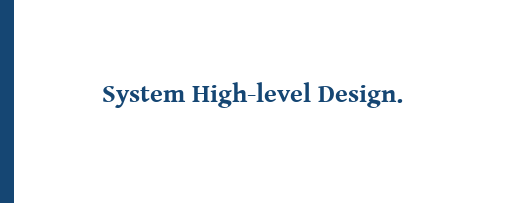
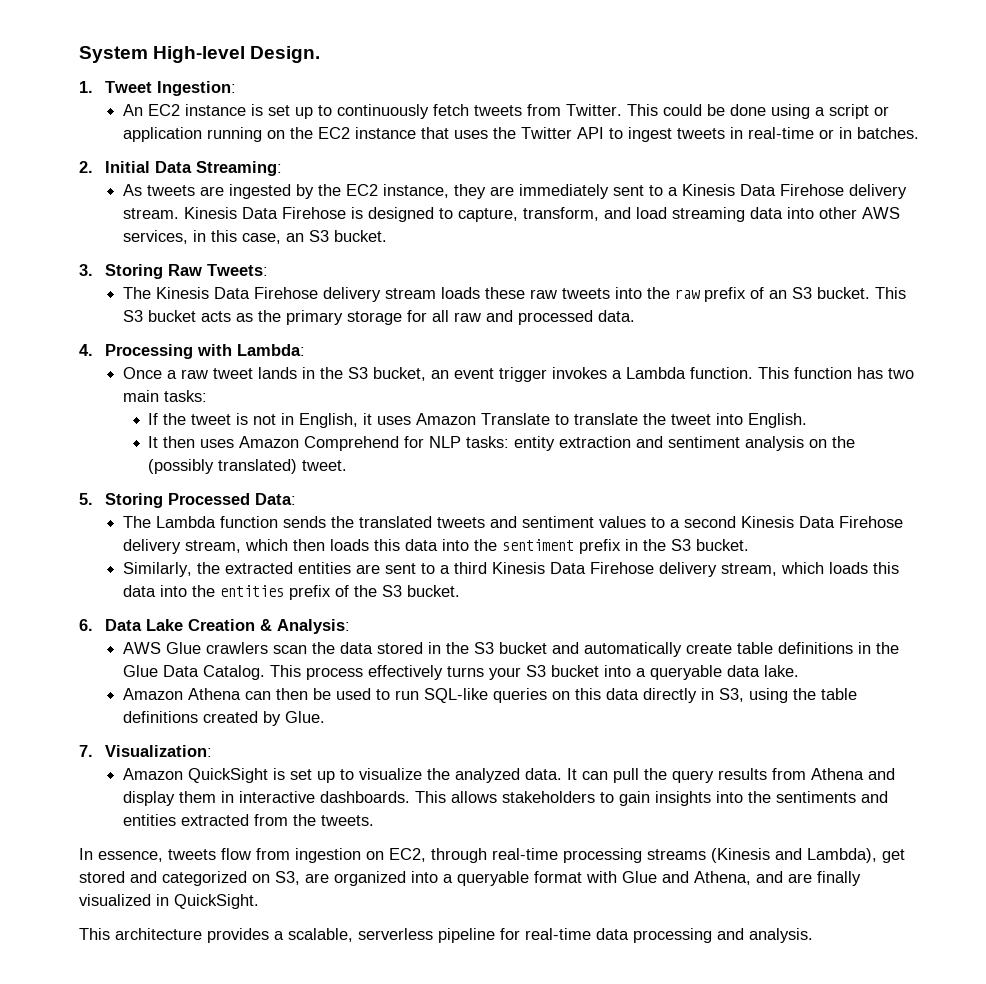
(404, 96) none -> [79,81,236,96] [122,104,889,119] [122,127,919,142] [79,161,282,176] [122,184,907,199] [122,207,900,222] [122,230,387,244] [79,264,268,279] [122,287,906,302] [122,310,635,325] [79,344,305,359] [122,367,914,382] [122,390,207,402] [148,413,808,428] [148,436,856,451] [148,459,348,474] [79,493,296,508] [122,516,903,528] [122,539,749,554] [122,562,899,577] [122,585,460,600] [79,619,350,634] [122,642,899,657] [122,665,799,680] [122,688,857,703] [122,711,325,726] [79,745,212,757] [122,768,895,783] [122,791,888,806] [122,814,374,826] [79,848,905,863] [79,871,861,886] [79,894,259,909] [79,928,813,943] // 1. Tweet Ingestion: // An EC2 instance is set up to continuously fetch tweets from Twitter. This could be done using a script or application running on the EC2 instance that uses the Twitter API to ingest tweets in real-time or in batches. // 2. Initial Data Streaming: // As tweets are ingested by the EC2 instance, they are immediately sent to a Kinesis Data Firehose delivery stream. Kinesis Data Firehose is designed to capture, transform, and load streaming data into other AWS services, in this case, an S3 bucket. // 3. Storing Raw Tweets: // The Kinesis Data Firehose delivery stream loads these raw tweets into the raw prefix of an S3 bucket. This S3 bucket acts as the primary storage for all raw and processed data. // 4. Processing with Lambda: // Once a raw tweet lands in the S3 bucket, an event trigger invokes a Lambda function. This function has two main tasks: // If the tweet is not in English, it uses Amazon Translate to translate the tweet into English. // It then uses Amazon Comprehend for NLP tasks: entity extraction and sentiment analysis on the (possibly translated) tweet. // 5. Storing Processed Data: // The Lambda function sends the translated tweets and sentiment values to a second Kinesis Data Firehose delivery stream, which then loads this data into the sentiment prefix in the S3 bucket. // Similarly, the extracted entities are sent to a third Kinesis Data Firehose delivery stream, which loads this data into the entities prefix of the S3 bucket. // 6. Data Lake Creation & Analysis: // AWS Glue crawlers scan the data stored in the S3 bucket and automatically create table definitions in the Glue Data Catalog. This process effectively turns your S3 bucket into a queryable data lake. // Amazon Athena can then be used to run SQL-like queries on this data directly in S3, using the table definitions created by Glue. // 7. Visualization: // Amazon QuickSight is set up to visualize the analyzed data. It can pull the query results from Athena and display them in interactive dashboards. This allows stakeholders to gain insights into the sentiments and entities extracted from the tweets. // In essence, tweets flow from ingestion on EC2, through real-time processing streams (Kinesis and Lambda), get stored and categorized on S3, are organized into a queryable format with Glue and Athena, and are finally visualized in QuickSight. // This architecture provides a scalable, serverless pipeline for real-time data processing and analysis.

